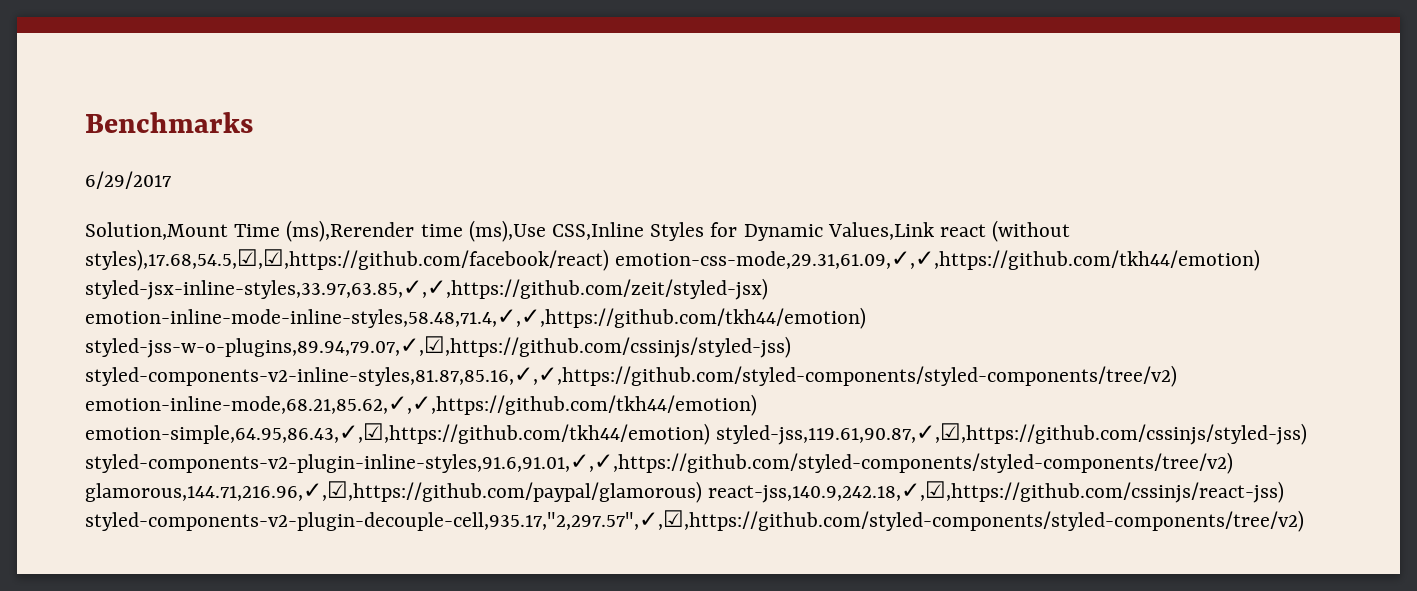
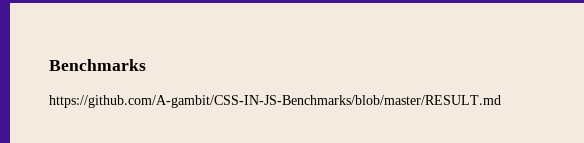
[85,171,171,189] [85,220,1071,242] [85,249,1261,271] [85,278,768,300] [85,307,866,329] [85,336,791,358] [85,365,1177,387] [85,394,757,416] [85,423,1308,445] [85,452,1233,474] [85,481,1285,503] [85,510,1304,532] 6/29/2017 // Solution,Mount Time (ms),Rerender time (ms),Use CSS,Inline Styles for Dynamic Values,Link react (without styles),17.68,54.5,☑,☑,https://github.com/facebook/react) emotion-css-mode,29.31,61.09,✓,✓,https://github.com/tkh44/emotion) styled-jsx-inline-styles,33.97,63.85,✓,✓,https://github.com/zeit/styled-jsx) emotion-inline-mode-inline-styles,58.48,71.4,✓,✓,https://github.com/tkh44/emotion) styled-jss-w-o-plugins,89.94,79.07,✓,☑,https://github.com/cssinjs/styled-jss) styled-components-v2-inline-styles,81.87,85.16,✓,✓,https://github.com/styled-components/styled-components/tree/v2) emotion-inline-mode,68.21,85.62,✓,✓,https://github.com/tkh44/emotion) emotion-simple,64.95,86.43,✓,☑,https://github.com/tkh44/emotion) styled-jss,119.61,90.87,✓,☑,https://github.com/cssinjs/styled-jss) styled-components-v2-plugin-inline-styles,91.6,91.01,✓,✓,https://github.com/styled-components/styled-components/tree/v2) glamorous,144.71,216.96,✓,☑,https://github.com/paypal/glamorous) react-jss,140.9,242.18,✓,☑,https://github.com/cssinjs/react-jss) styled-components-v2-plugin-decouple-cell,935.17,"2,297.57",✓,☑,https://github.com/styled-components/styled-components/tree/v2) -> [49,95,501,108] https://github.com/A-gambit/CSS-IN-JS-Benchmarks/blob/master/RESULT.md

